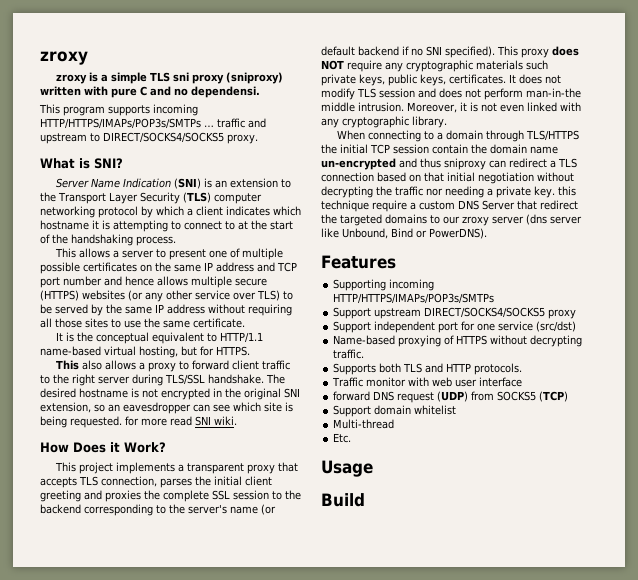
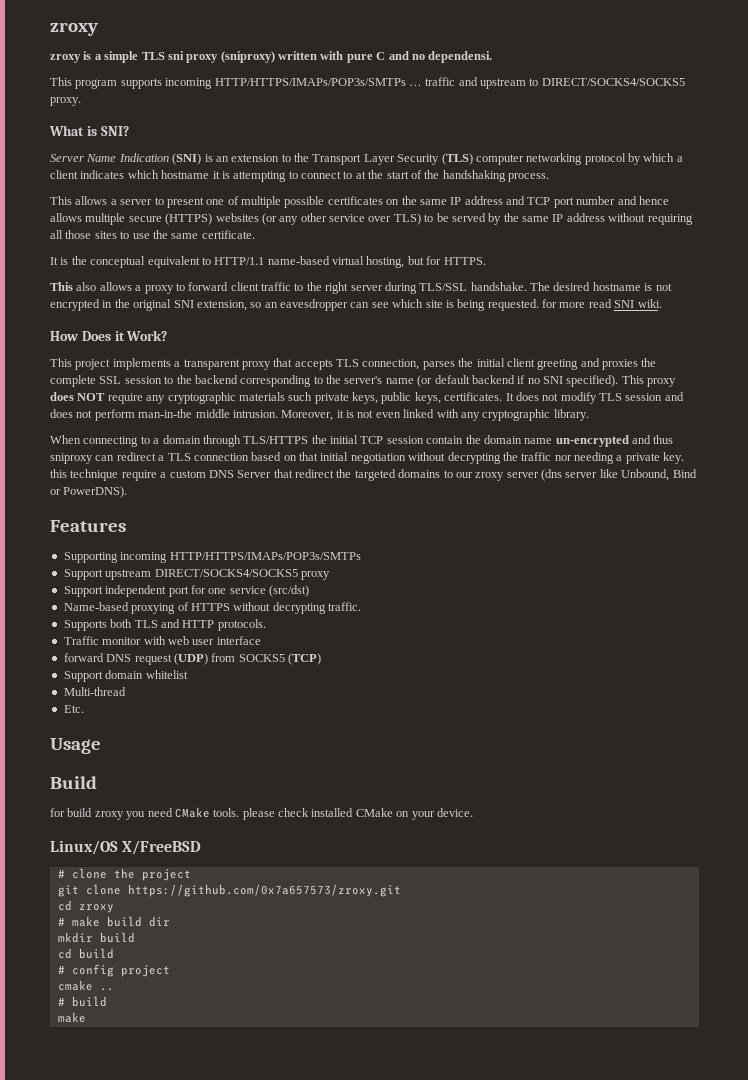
(365, 500) none -> [50,807,473,820] [50,840,202,855] [57,868,191,881] [57,884,401,897] [57,900,114,913] [57,916,170,927] [57,932,135,943] [57,948,114,959] [57,964,170,977] [57,980,114,991] [57,996,107,1007] [57,1012,86,1023] // for build zroxy you need CMake tools. please check installed CMake on your device. // Linux/OS X/FreeBSD // # clone the project // git clone https://github.com/0x7a657573/zroxy.git // cd zroxy // # make build dir // mkdir build // cd build // # config project // cmake .. // # build // make

